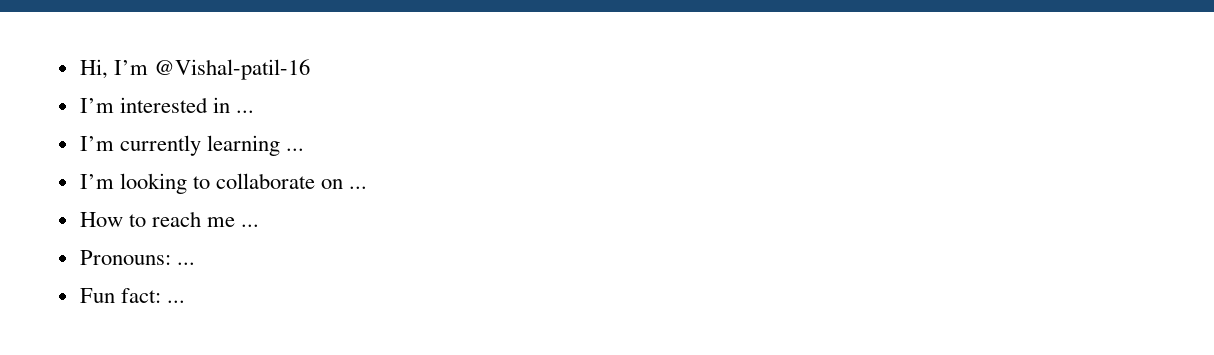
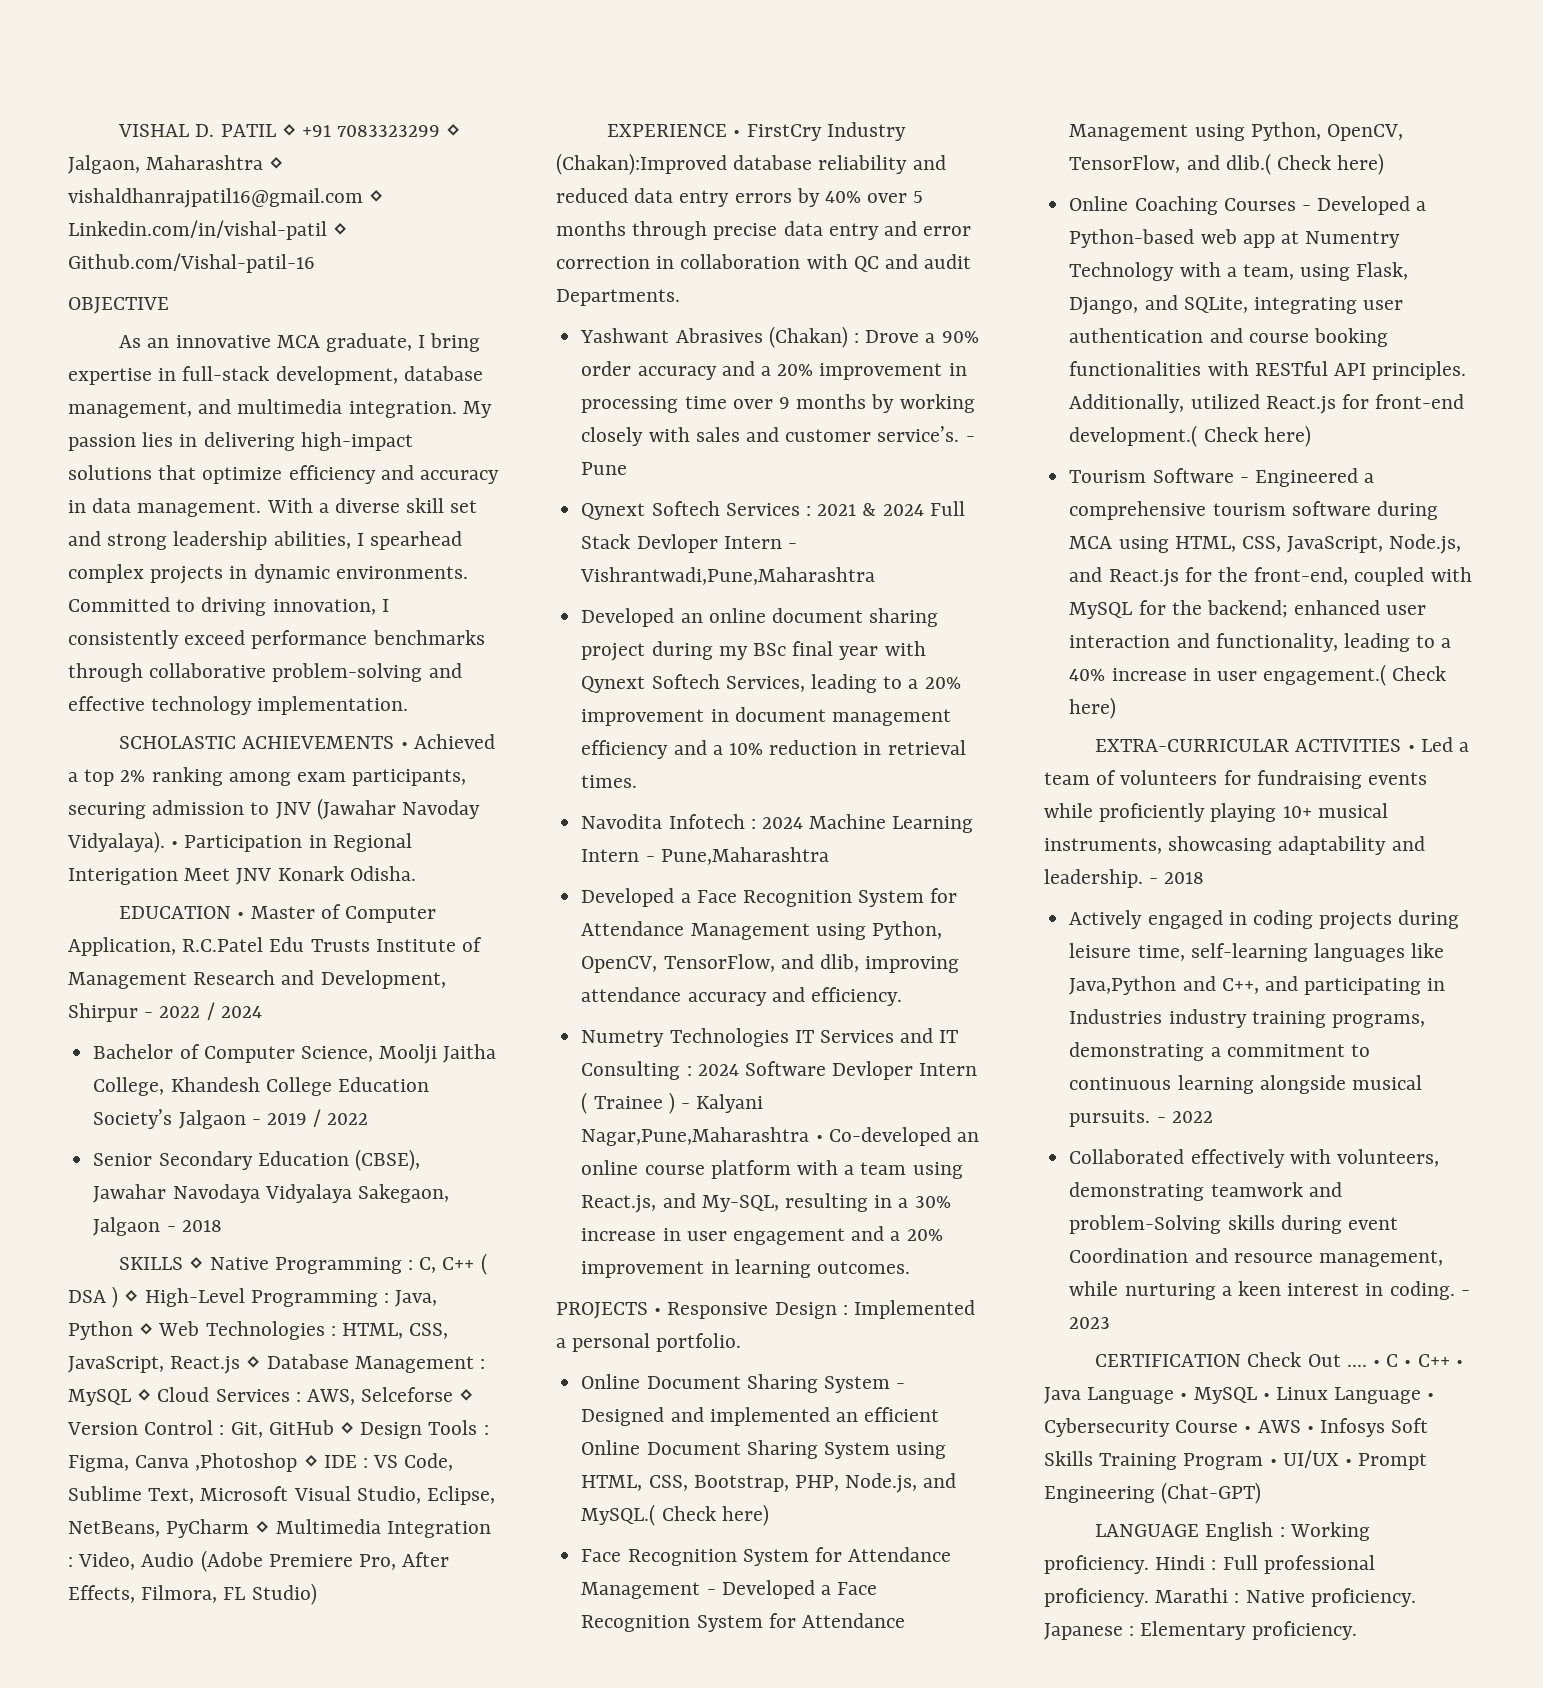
[79,59,310,80] [79,97,254,113] [79,135,304,156] [79,173,368,194] [79,211,260,227] [79,250,195,265] [79,288,185,303] Hi, I’m @Vishal-patil-16 // I’m interested in ... // I’m currently learning ... // I’m looking to collaborate on ... // How to reach me ... // Pronouns: ... // Fun fact: ... -> [118,124,461,137] [68,155,284,174] [68,188,384,208] [68,220,348,240] [68,253,315,273] [68,297,169,314] [119,333,481,352] [68,366,483,385] [68,399,492,418] [68,432,413,451] [68,465,500,484] [68,498,478,517] [68,531,463,550] [68,564,468,584] [68,597,389,616] [68,630,485,649] [68,663,462,682] [68,696,409,715] [119,734,495,749] [68,767,467,786] [68,798,481,820] [67,831,412,853] [68,866,416,885] [119,904,437,923] [68,937,483,956] [68,970,446,989] [68,1002,262,1022] [93,1044,497,1064] [93,1077,429,1096] [93,1109,369,1129] [93,1149,420,1171] [93,1184,449,1203] [93,1217,222,1236] [119,1253,487,1275] [68,1286,438,1308] [68,1321,449,1340] [68,1354,486,1374] [68,1387,474,1406] [67,1420,489,1439] [68,1453,454,1472] [68,1486,496,1505] [68,1519,491,1538] [68,1550,450,1572] [68,1583,317,1605] [607,122,906,141] [556,153,946,175] [556,188,924,207] [556,221,972,240] [556,254,972,272] [556,289,680,306] [580,326,979,348] [581,361,967,380] [581,394,975,413] [581,426,975,446] [581,462,628,475] [581,501,965,520] [581,534,797,553] [580,567,876,585] [581,608,939,627] [581,641,926,661] [581,674,961,693] [581,707,951,726] [581,740,966,759] [581,775,638,788] [581,814,974,833] [581,847,829,865] [581,888,958,907] [581,921,942,940] [581,954,960,973] [581,987,902,1006] [581,1028,959,1047] [581,1061,978,1080] [581,1092,764,1114] [581,1127,979,1146] [581,1160,963,1179] [581,1193,951,1213] [581,1226,943,1245] [581,1259,910,1278] [556,1300,976,1319] [556,1333,742,1352] [581,1374,906,1393] [581,1407,940,1426] [581,1440,947,1459] [581,1473,957,1493] [581,1504,769,1526] [581,1547,952,1566] [581,1580,878,1599] [581,1613,905,1632] [1069,122,1403,141] [1069,153,1385,175] [1069,196,1427,215] [1069,229,1401,248] [1069,262,1409,281] [1069,295,1404,315] [1069,328,1388,347] [1069,361,1467,380] [1069,394,1465,414] [1069,425,1311,447] [1069,468,1375,487] [1069,501,1438,520] [1069,534,1462,554] [1069,567,1472,587] [1069,600,1427,619] [1069,633,1452,652] [1069,664,1447,686] [1069,697,1117,719] [1095,737,1470,752] [1044,770,1428,789] [1044,803,1388,822] [1044,836,1425,855] [1044,869,1205,888] [1069,910,1460,930] [1069,943,1445,962] [1069,976,1446,995] [1069,1009,1425,1028] [1069,1042,1370,1061] [1069,1075,1422,1094] [1069,1110,1213,1127] [1069,1149,1439,1168] [1069,1182,1342,1201] [1069,1215,1398,1234] [1069,1248,1443,1267] [1069,1281,1470,1300] [1069,1317,1111,1329] [1095,1352,1463,1367] [1044,1387,1435,1404] [1044,1418,1429,1437] [1044,1450,1428,1470] [1044,1482,1262,1504] [1095,1522,1370,1541] [1044,1555,1375,1574] [1044,1588,1416,1607] [1044,1621,1357,1640] VISHAL D. PATIL ⋄ +91 7083323299 ⋄ Jalgaon, Maharashtra ⋄ vishaldhanrajpatil16@gmail.com ⋄ Linkedin.com/in/vishal-patil ⋄ Github.com/Vishal-patil-16 // OBJECTIVE // As an innovative MCA graduate, I bring expertise in full-stack development, database management, and multimedia integration. My passion lies in delivering high-impact solutions that optimize efficiency and accuracy in data management. With a diverse skill set and strong leadership abilities, I spearhead complex projects in dynamic environments. Committed to driving innovation, I consistently exceed performance benchmarks through collaborative problem-solving and effective technology implementation. // SCHOLASTIC ACHIEVEMENTS • Achieved a top 2% ranking among exam participants, securing admission to JNV (Jawahar Navoday Vidyalaya). • Participation in Regional Interigation Meet JNV Konark Odisha. // EDUCATION • Master of Computer Application, R.C.Patel Edu Trusts Institute of Management Research and Development, Shirpur - 2022 / 2024 // Bachelor of Computer Science, Moolji Jaitha College, Khandesh College Education Society’s Jalgaon - 2019 / 2022 // Senior Secondary Education (CBSE), Jawahar Navodaya Vidyalaya Sakegaon, Jalgaon - 2018 // SKILLS ⋄ Native Programming : C, C++ ( DSA ) ⋄ High-Level Programming : Java, Python ⋄ Web Technologies : HTML, CSS, JavaScript, React.js ⋄ Database Management : MySQL ⋄ Cloud Services : AWS, Selceforse ⋄ Version Control : Git, GitHub ⋄ Design Tools : Figma, Canva ,Photoshop ⋄ IDE : VS Code, Sublime Text, Microsoft Visual Studio, Eclipse, NetBeans, PyCharm ⋄ Multimedia Integration : Video, Audio (Adobe Premiere Pro, After Effects, Filmora, FL Studio) // EXPERIENCE • FirstCry Industry (Chakan):Improved database reliability and reduced data entry errors by 40% over 5 months through precise data entry and error correction in collaboration with QC and audit Departments. // Yashwant Abrasives (Chakan) : Drove a 90% order accuracy and a 20% improvement in processing time over 9 months by working closely with sales and customer service’s. - Pune // Qynext Softech Services : 2021 & 2024 Full Stack Devloper Intern - Vishrantwadi,Pune,Maharashtra // Developed an online document sharing project during my BSc final year with Qynext Softech Services, leading to a 20% improvement in document management efficiency and a 10% reduction in retrieval times. // Navodita Infotech : 2024 Machine Learning Intern - Pune,Maharashtra // Developed a Face Recognition System for Attendance Management using Python, OpenCV, TensorFlow, and dlib, improving attendance accuracy and efficiency. // Numetry Technologies IT Services and IT Consulting : 2024 Software Devloper Intern ( Trainee ) - Kalyani Nagar,Pune,Maharashtra • Co-developed an online course platform with a team using React.js, and My-SQL, resulting in a 30% increase in user engagement and a 20% improvement in learning outcomes. // PROJECTS • Responsive Design : Implemented a personal portfolio. // Online Document Sharing System - Designed and implemented an efficient Online Document Sharing System using HTML, CSS, Bootstrap, PHP, Node.js, and MySQL.( Check here) // Face Recognition System for Attendance Management - Developed a Face Recognition System for Attendance Management using Python, OpenCV, TensorFlow, and dlib.( Check here) // Online Coaching Courses - Developed a Python-based web app at Numentry Technology with a team, using Flask, Django, and SQLite, integrating user authentication and course booking functionalities with RESTful API principles. Additionally, utilized React.js for front-end development.( Check here) // Tourism Software - Engineered a comprehensive tourism software during MCA using HTML, CSS, JavaScript, Node.js, and React.js for the front-end, coupled with MySQL for the backend; enhanced user interaction and functionality, leading to a 40% increase in user engagement.( Check here) // EXTRA-CURRICULAR ACTIVITIES • Led a team of volunteers for fundraising events while proficiently playing 10+ musical instruments, showcasing adaptability and leadership. - 2018 // Actively engaged in coding projects during leisure time, self-learning languages like Java,Python and C++, and participating in Industries industry training programs, demonstrating a commitment to continuous learning alongside musical pursuits. - 2022 // Collaborated effectively with volunteers, demonstrating teamwork and problem-Solving skills during event Coordination and resource management, while nurturing a keen interest in coding. - 2023 // CERTIFICATION Check Out .... • C • C++ • Java Language • MySQL • Linux Language • Cybersecurity Course • AWS • Infosys Soft Skills Training Program • UI/UX • Prompt Engineering (Chat-GPT) // LANGUAGE English : Working proficiency. Hindi : Full professional proficiency. Marathi : Native proficiency. Japanese : Elementary proficiency.

